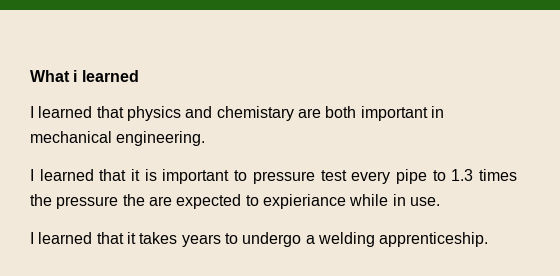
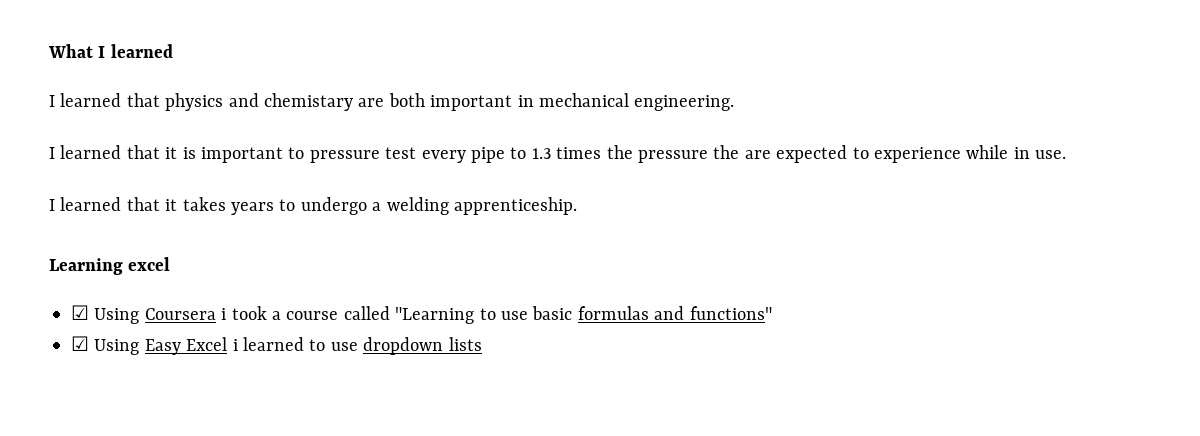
[73,70,78,82] i -> [98,46,106,58] I
[262,194,346,209] expieriance -> [873,147,961,163] experience
(489, 239) none -> [49,257,171,275] [71,305,772,324] [71,336,482,355] // Learning excel // ☑ Using Coursera i took a course called "Learning to use basic formulas and functions" // ☑ Using Easy Excel i learned to use dropdown lists

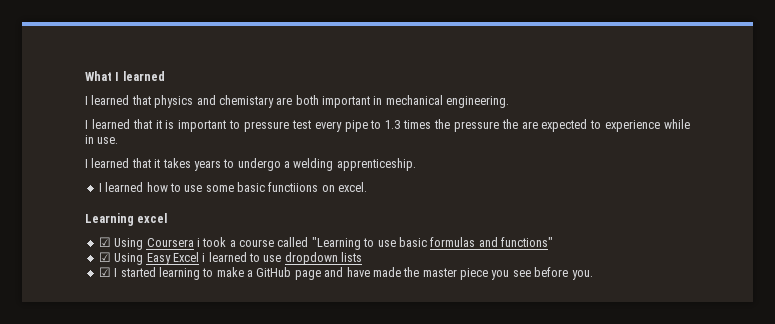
(577, 206) none -> [98,182,368,192] // I learned how to use some basic functiions on excel.
(482, 344) none -> [98,267,593,280] // ☑ I started learning to make a GitHub page and have made the master piece you see before you.

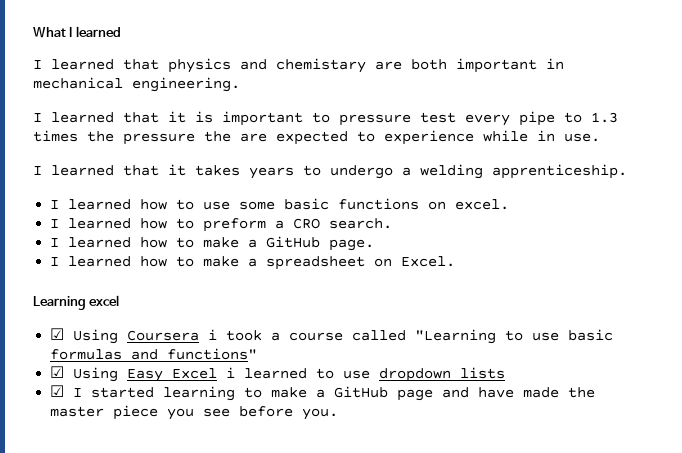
[268,182,319,192] functiions -> [338,198,420,210] functions
(368, 187) none -> [50,218,393,232] [50,236,375,251] [50,256,456,270] // I learned how to preform a CRO search. // I learned how to make a GitHub page. // I learned how to make a spreadsheet on Excel.

